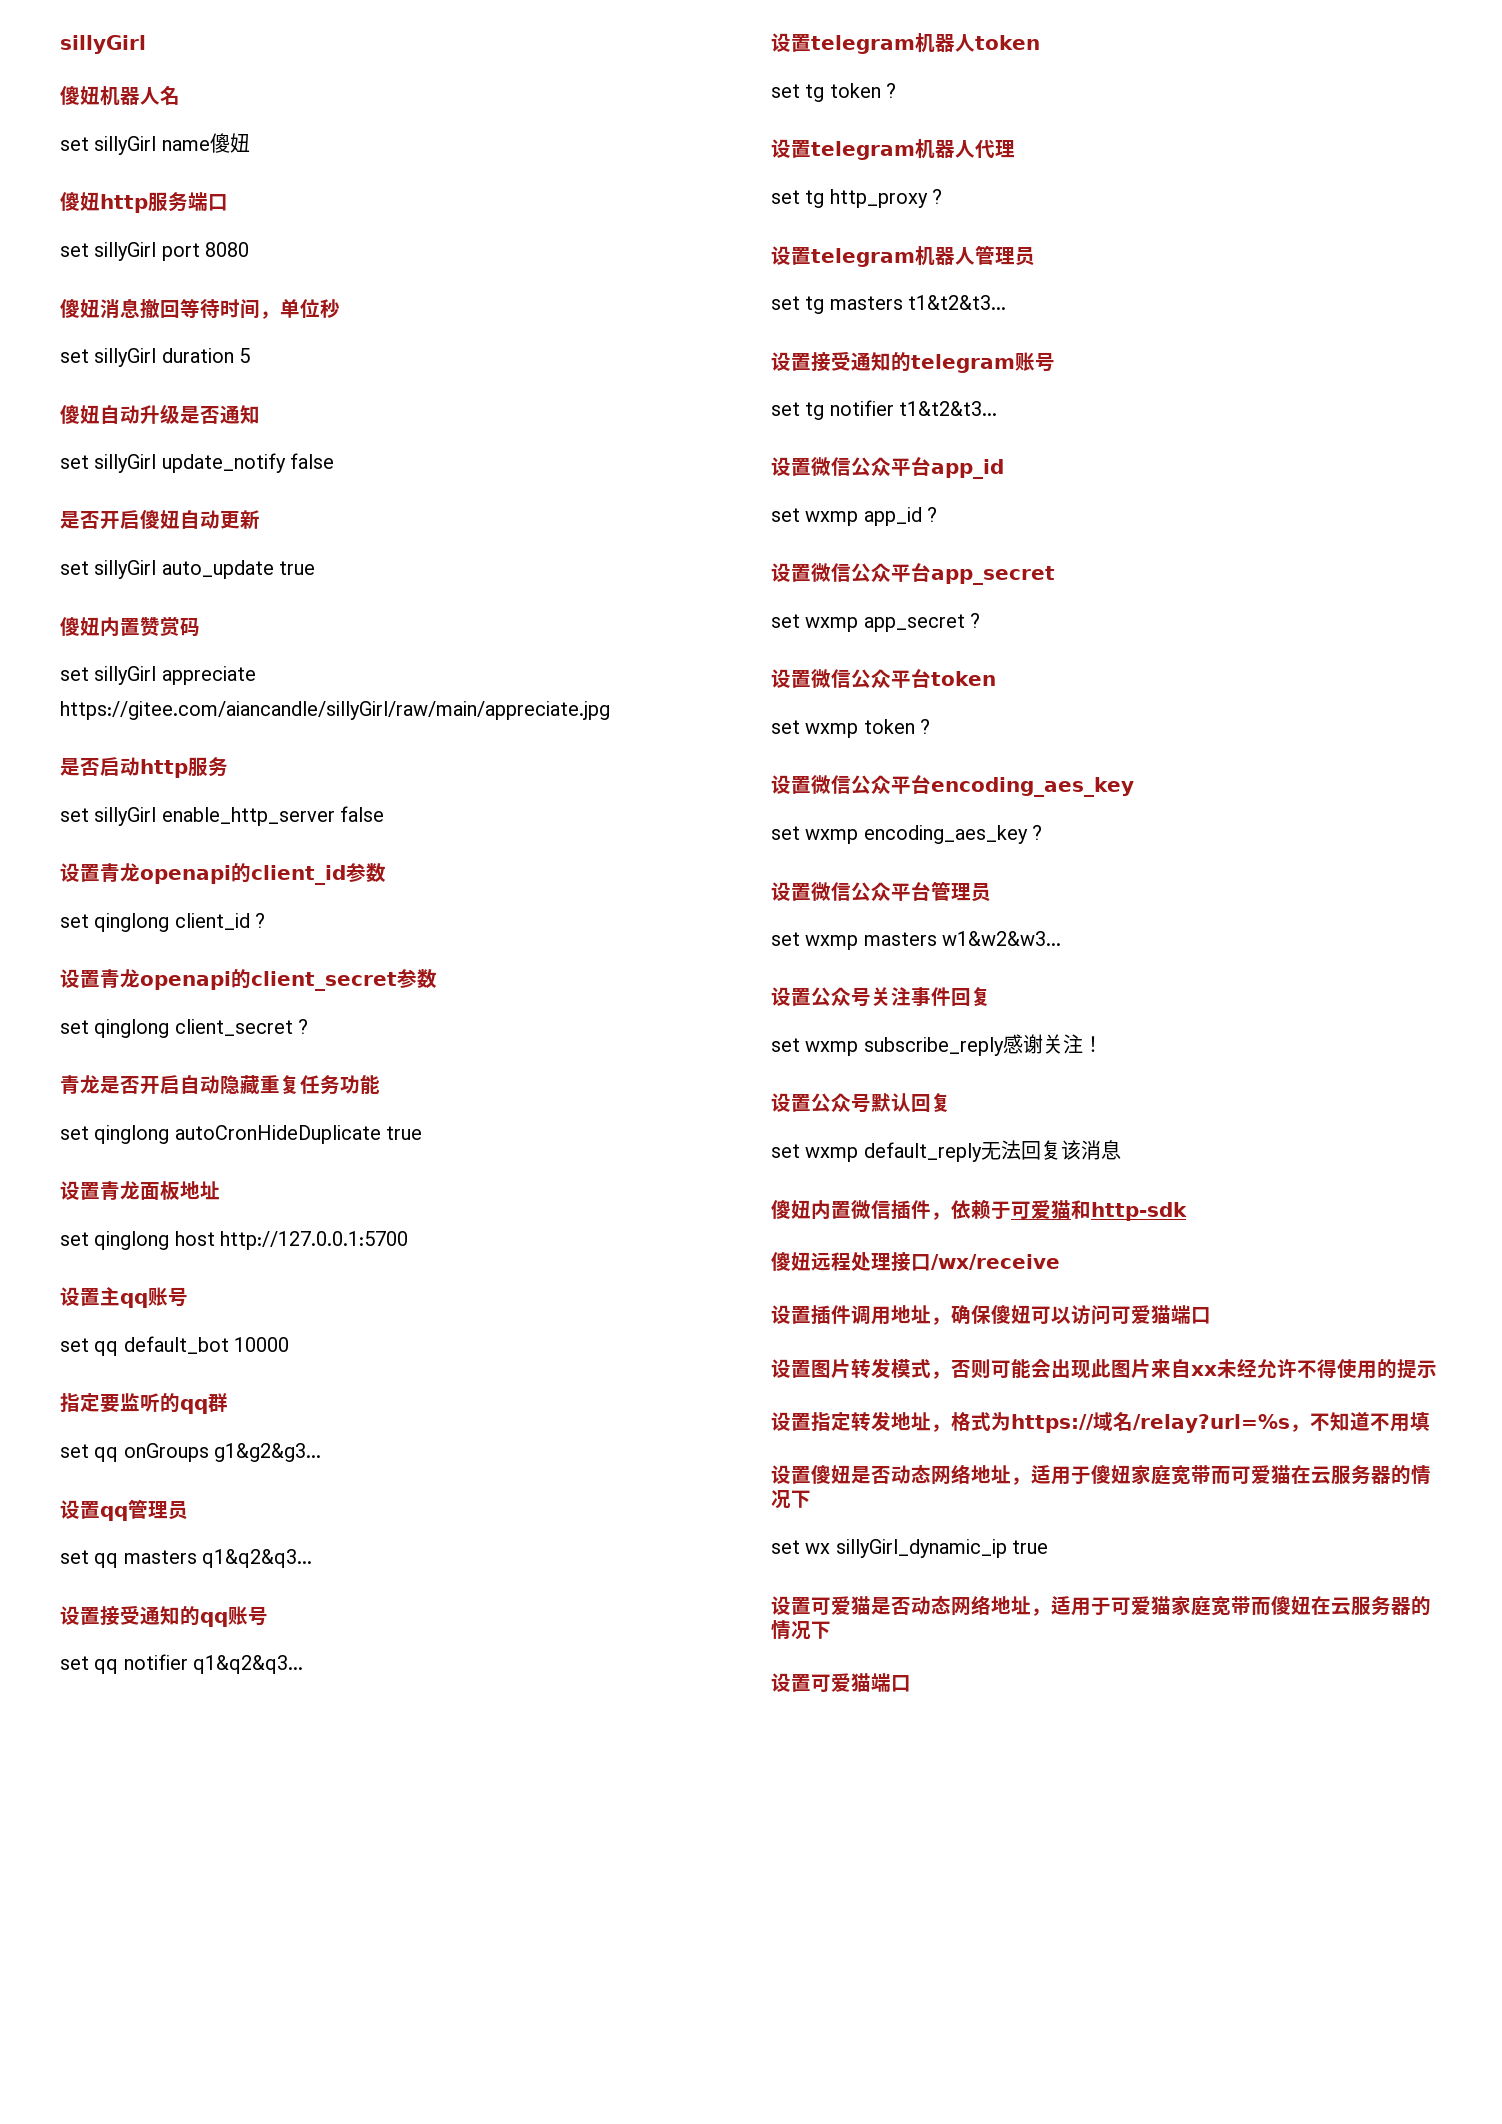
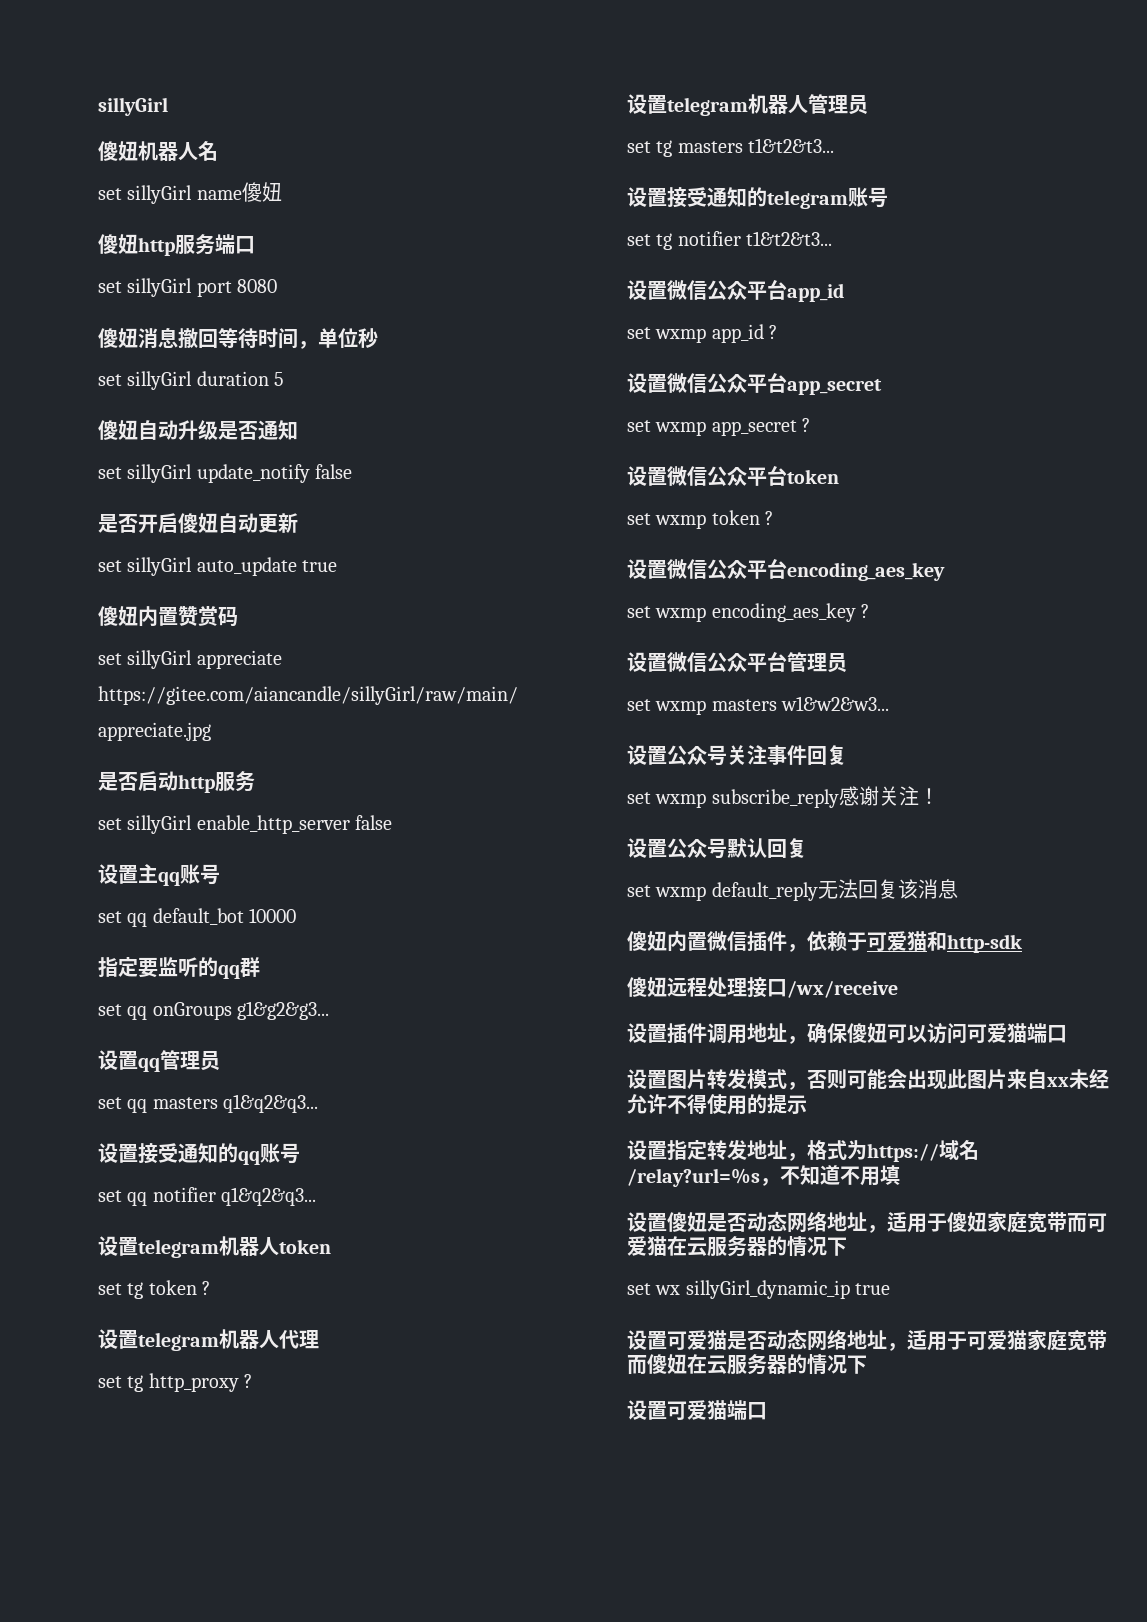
[60,863,386,885] [60,913,266,932] [60,969,437,991] [60,1019,309,1038] [60,1075,380,1095] [60,1125,423,1144] [60,1181,220,1200] [60,1231,409,1250] // 设置青龙openapi的client_id参数 // set qinglong client_id ? // 设置青龙openapi的client_secret参数 // set qinglong client_secret ? // 青龙是否开启自动隐藏重复任务功能 // set qinglong autoCronHideDuplicate true // 设置青龙面板地址 // set qinglong host http://127.0.0.1:5700 -> (393, 822) none

